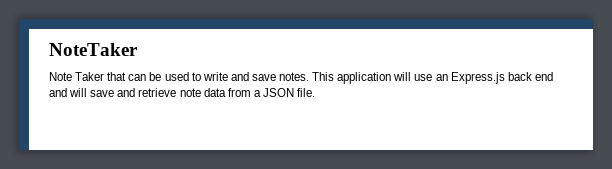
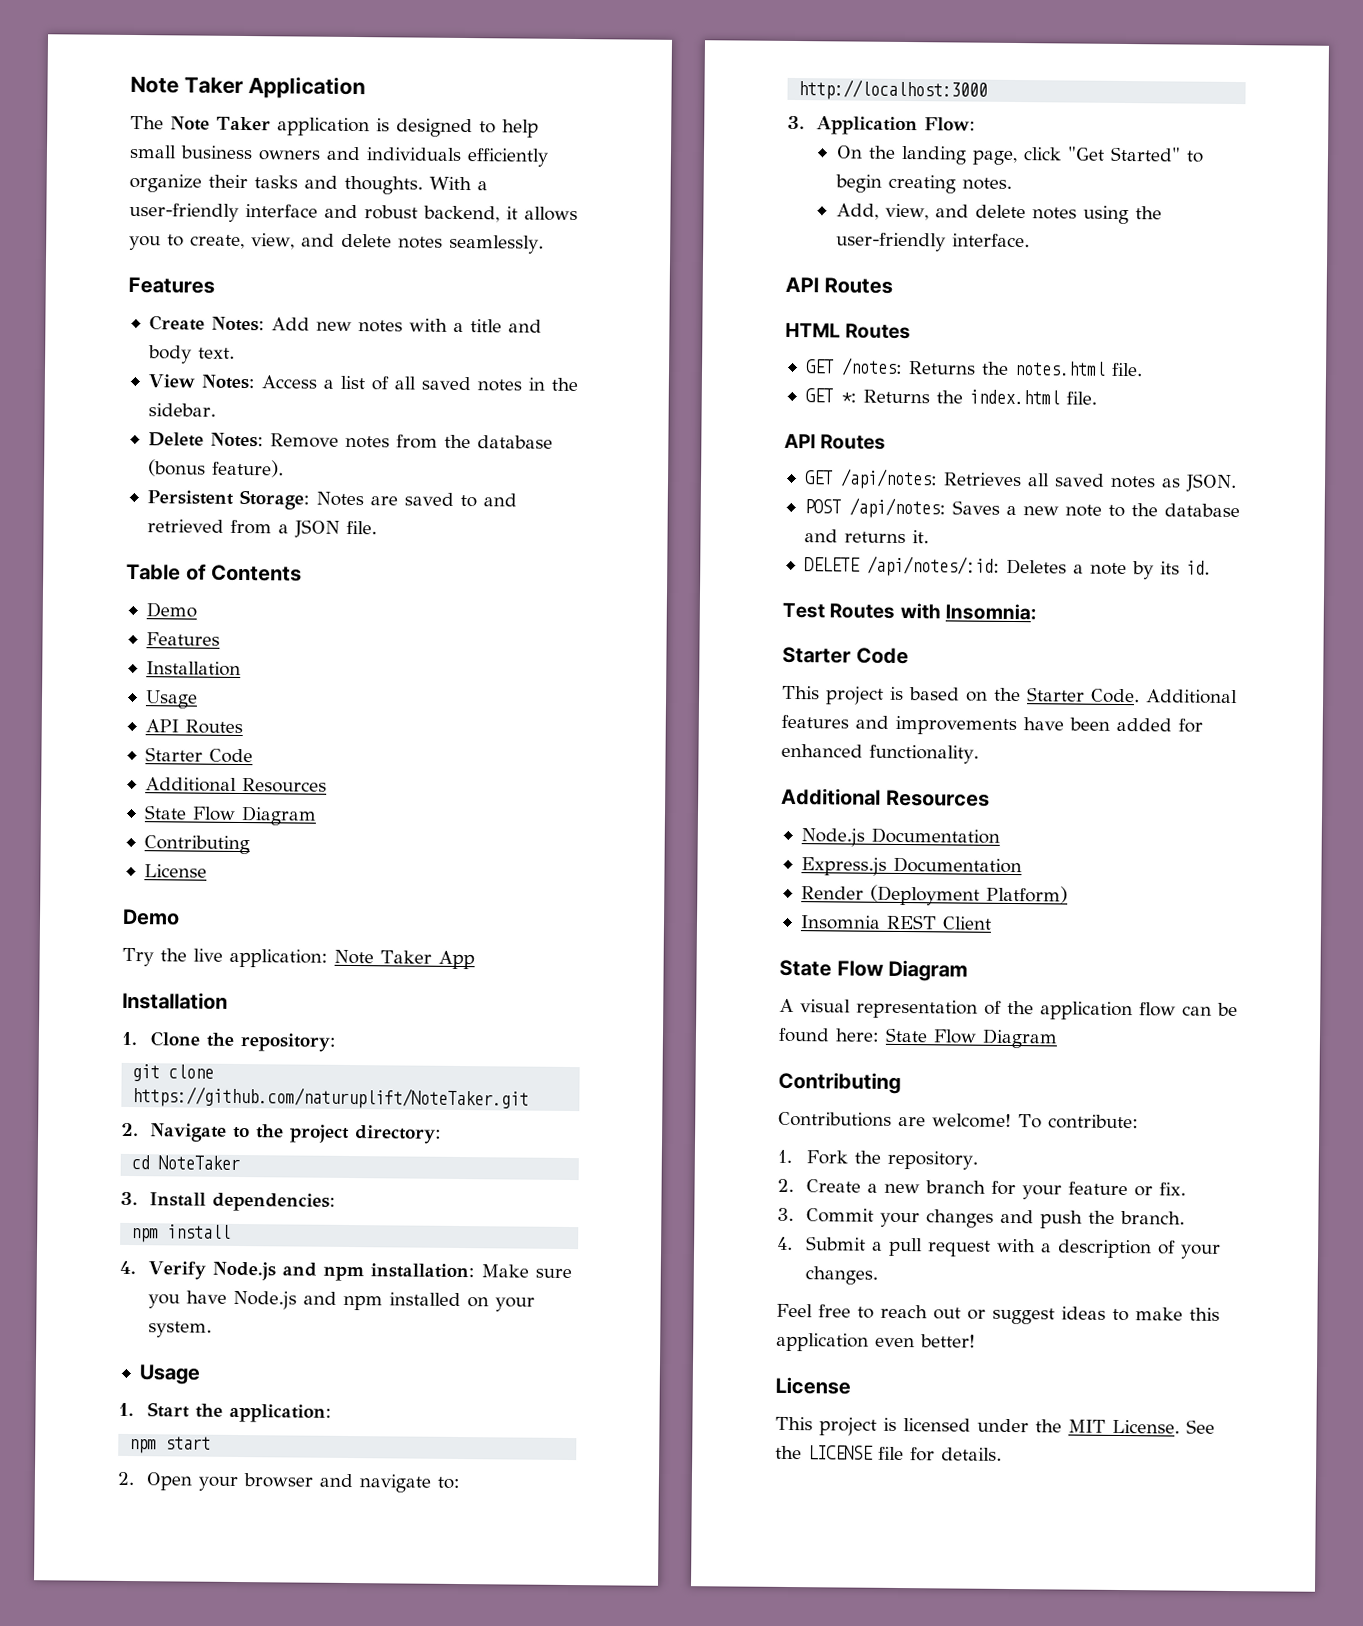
[49,43,138,56] [49,72,553,84] [49,88,316,97] NoteTaker // Note Taker that can be used to write and save notes. This application will use an Express.js back end and will save and retrieve note data from a JSON file. -> [130,75,366,100] [130,115,539,138] [129,144,549,167] [129,173,488,195] [129,202,578,223] [129,233,544,254] [128,276,215,294] [148,315,542,333] [147,345,235,364] [147,374,578,392] [147,403,216,417] [147,432,553,449] [147,459,284,478] [146,489,517,510] [146,519,377,538] [126,563,303,582] [145,602,197,618] [145,632,220,646] [145,661,241,676] [144,690,198,709] [144,719,243,735] [144,747,253,764] [144,777,327,793] [143,805,317,826] [143,835,250,855] [143,864,207,878] [122,908,180,926] [122,947,475,970] [122,991,228,1010] [121,1031,336,1052] [132,1064,215,1082] [132,1086,530,1110] [121,1122,442,1144] [131,1155,241,1171] [120,1191,336,1212] [131,1224,232,1243] [119,1260,572,1282] [147,1290,535,1312] [147,1321,212,1338] [138,1364,200,1385] [118,1402,332,1423] [129,1436,212,1454] [117,1471,460,1493] [798,79,989,101] [787,115,976,136] [835,145,1204,166] [834,174,1012,194] [835,203,1162,225] [835,232,1030,252] [785,276,893,294] [785,322,912,340] [804,357,1143,377] [804,388,1097,405] [784,433,887,450] [803,468,1237,493] [803,497,1240,519] [803,529,929,544] [803,555,1210,580] [782,602,1037,621] [782,646,909,665] [782,685,1238,705] [781,714,1203,736] [781,743,979,764] [781,787,990,807] [800,827,1000,847] [800,856,1022,876] [800,884,1068,906] [799,914,992,930] [779,959,969,982] [779,998,1238,1021] [778,1027,1058,1049] [778,1071,901,1094] [778,1111,1139,1130] [777,1149,978,1170] [777,1178,1186,1200] [777,1207,1185,1229] [777,1236,1221,1259] [804,1266,878,1285] [776,1303,1220,1325] [776,1332,976,1352] [775,1376,851,1395] [775,1416,1215,1436] [775,1445,1002,1462] Note Taker Application // The Note Taker application is designed to help small business owners and individuals efficiently organize their tasks and thoughts. With a user-friendly interface and robust backend, it allows you to create, view, and delete notes seamlessly. // Features // Create Notes: Add new notes with a title and body text. // View Notes: Access a list of all saved notes in the sidebar. // Delete Notes: Remove notes from the database (bonus feature). // Persistent Storage: Notes are saved to and retrieved from a JSON file. // Table of Contents // Demo // Features // Installation // Usage // API Routes // Starter Code // Additional Resources // State Flow Diagram // Contributing // License // Demo // Try the live application: Note Taker App // Installation // 1. Clone the repository: // git clone https://github.com/naturuplift/NoteTaker.git // 2. Navigate to the project directory: // cd NoteTaker // 3. Install dependencies: // npm install // 4. Verify Node.js and npm installation: Make sure you have Node.js and npm installed on your system. // Usage // 1. Start the application: // npm start // 2. Open your browser and navigate to: // http://localhost:3000 // 3. Application Flow: // On the landing page, click "Get Started" to begin creating notes. // Add, view, and delete notes using the user-friendly interface. // API Routes // HTML Routes // GET /notes: Returns the notes.html file. // GET *: Returns the index.html file. // API Routes // GET /api/notes: Retrieves all saved notes as JSON. // POST /api/notes: Saves a new note to the database and returns it. // DELETE /api/notes/:id: Deletes a note by its id. // Test Routes with Insomnia: // Starter Code // This project is based on the Starter Code. Additional features and improvements have been added for enhanced functionality. // Additional Resources // Node.js Documentation // Express.js Documentation // Render (Deployment Platform) // Insomnia REST Client // State Flow Diagram // A visual representation of the application flow can be found here: State Flow Diagram // Contributing // Contributions are welcome! To contribute: // 1. Fork the repository. // 2. Create a new branch for your feature or fix. // 3. Commit your changes and push the branch. // 4. Submit a pull request with a description of your changes. // Feel free to reach out or suggest ideas to make this application even better! // License // This project is licensed under the MIT License. See the LICENSE file for details.

